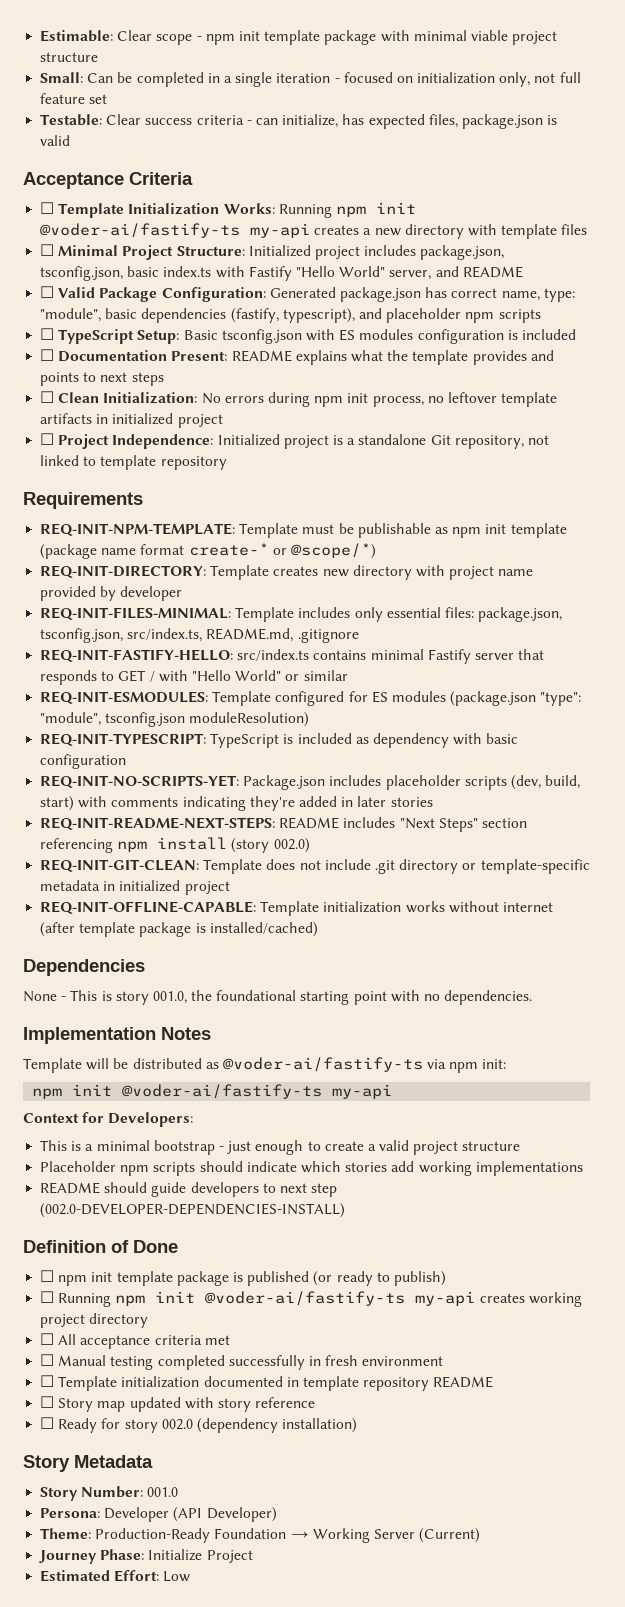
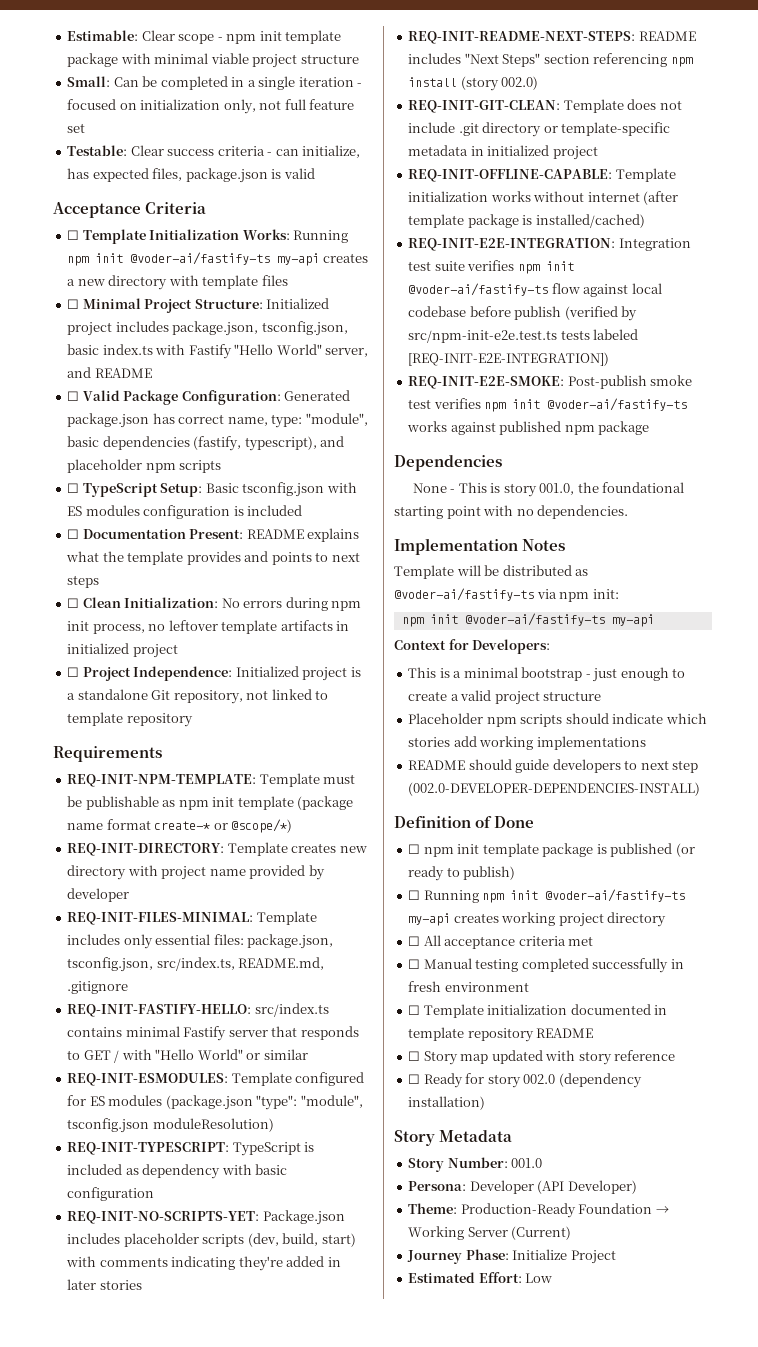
(318, 929) none -> [408,238,691,251] [408,260,574,274] [408,283,662,297] [408,306,638,321] [408,329,639,343] [408,352,610,366] [408,375,693,389] [408,398,688,412] [407,421,650,435] // REQ-INIT-E2E-INTEGRATION: Integration test suite verifies npm init @voder-ai/fastify-ts flow against local codebase before publish (verified by src/npm-init-e2e.test.ts tests labeled [REQ-INIT-E2E-INTEGRATION]) // REQ-INIT-E2E-SMOKE: Post-publish smoke test verifies npm init @voder-ai/fastify-ts works against published npm package

